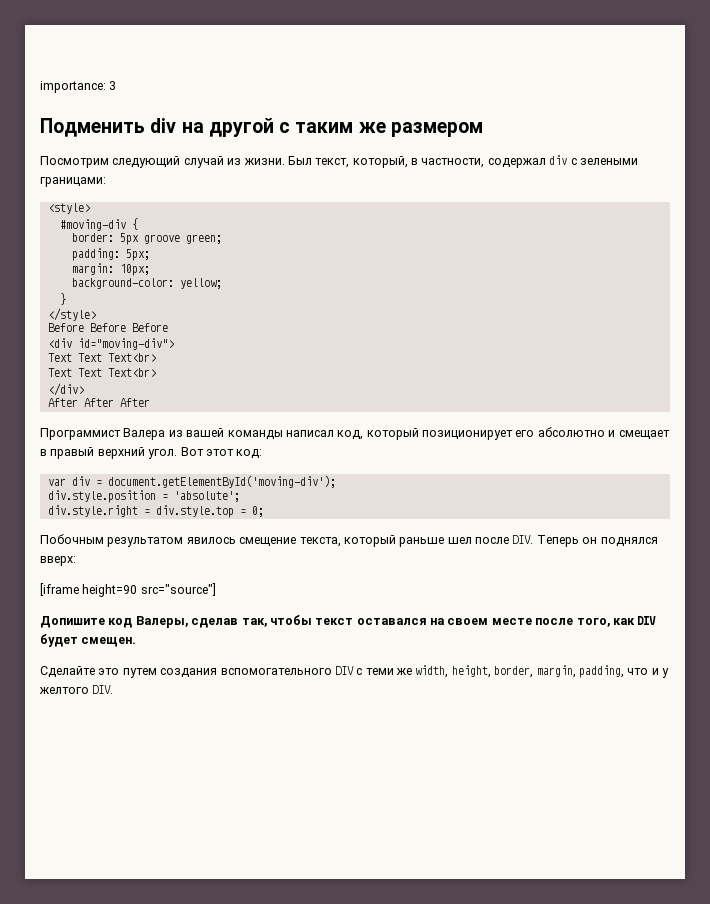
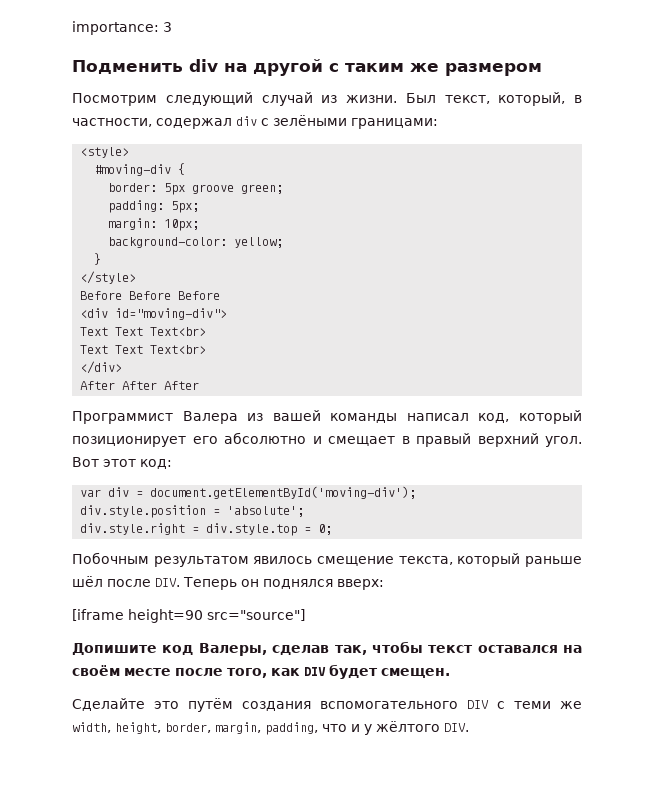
[579,158,638,165] зелеными -> [273,115,347,126] зелёными
[447,537,472,544] шел -> [72,576,103,587] шёл
[447,618,489,625] своем -> [72,665,120,676] своём
[122,668,157,678] путем -> [188,698,233,712] путём
[39,687,89,694] желтого -> [376,721,440,732] жёлтого

